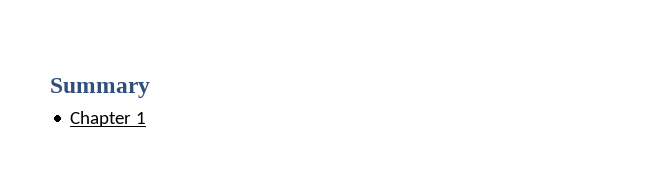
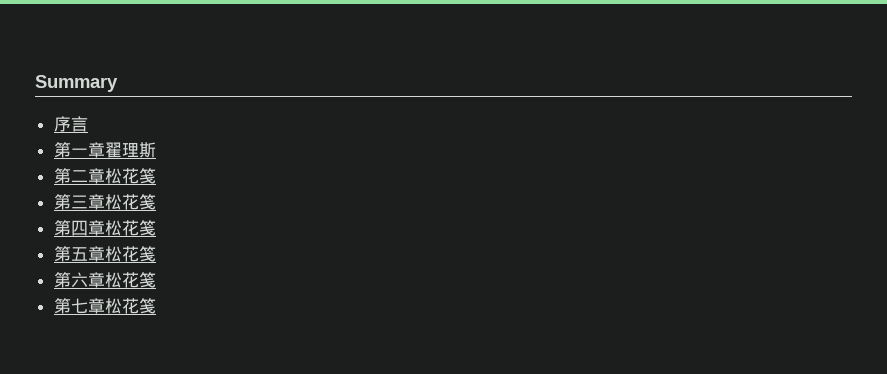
[70,111,147,127] Chapter 1 -> [53,116,88,132] [53,142,156,158] [53,168,156,184] [53,194,156,210] [53,220,156,236] [53,246,156,262] [53,272,156,288] [53,298,156,314] 序言 // 第一章翟理斯 // 第二章松花笺 // 第三章松花笺 // 第四章松花笺 // 第五章松花笺 // 第六章松花笺 // 第七章松花笺

